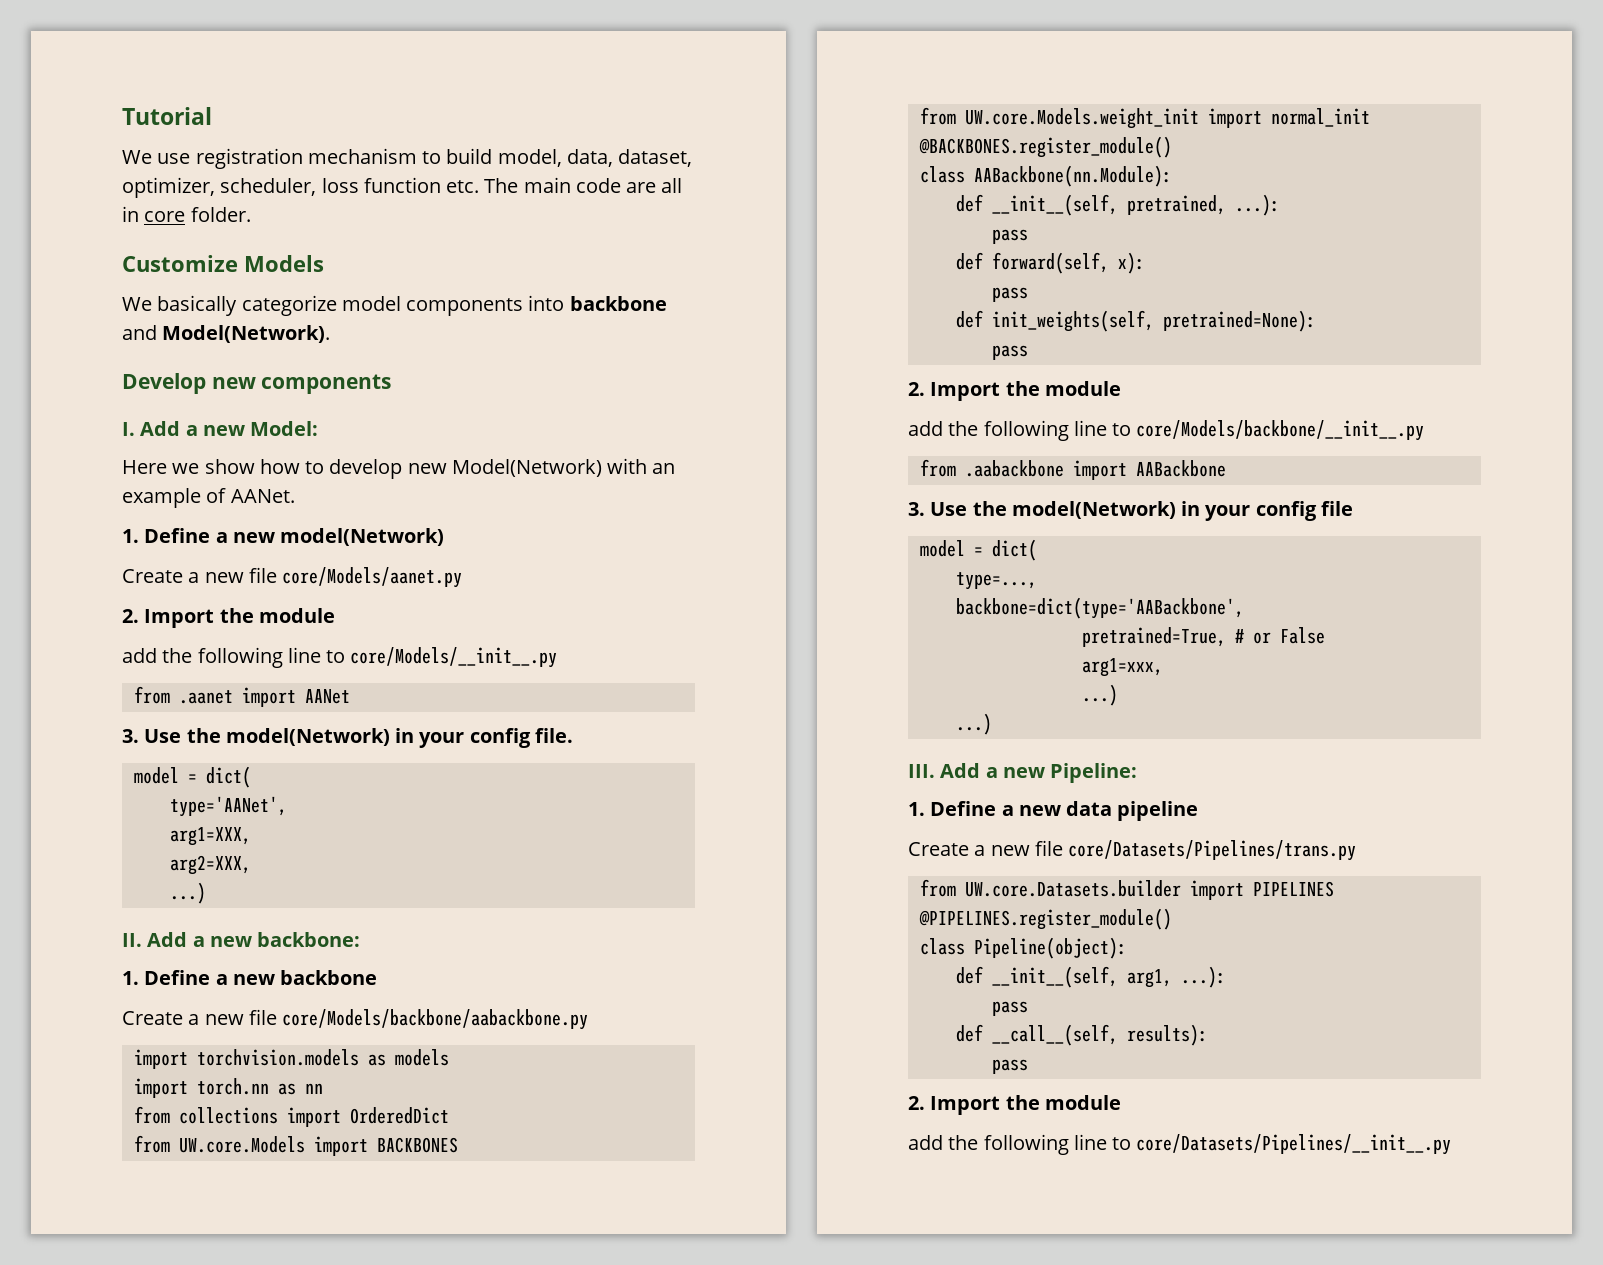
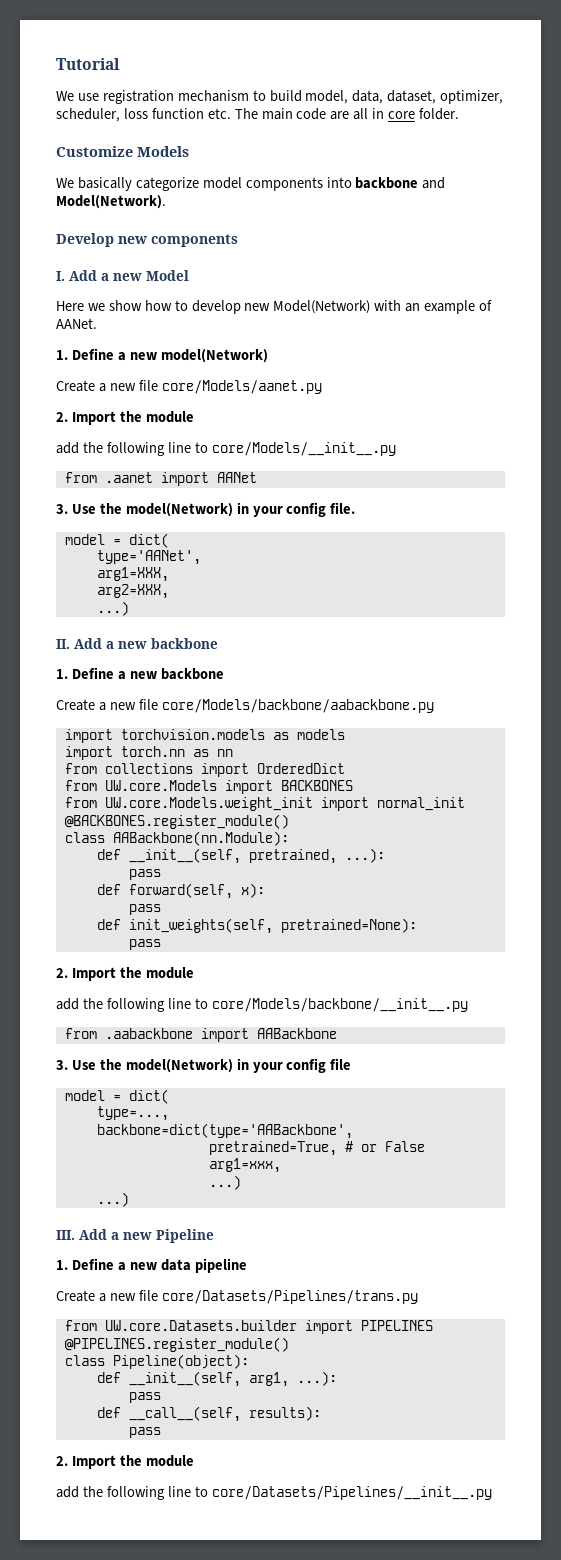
[250,421,319,436] Model: -> [146,270,189,281] Model
[257,932,361,947] backbone: -> [151,638,218,649] backbone
[1050,763,1138,783] Pipeline: -> [156,1229,214,1243] Pipeline

